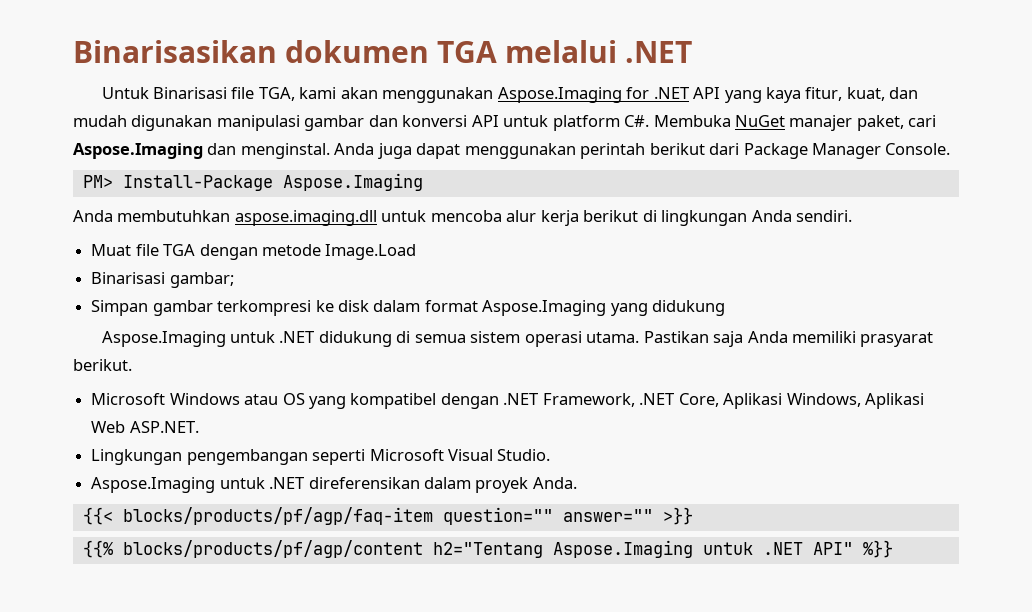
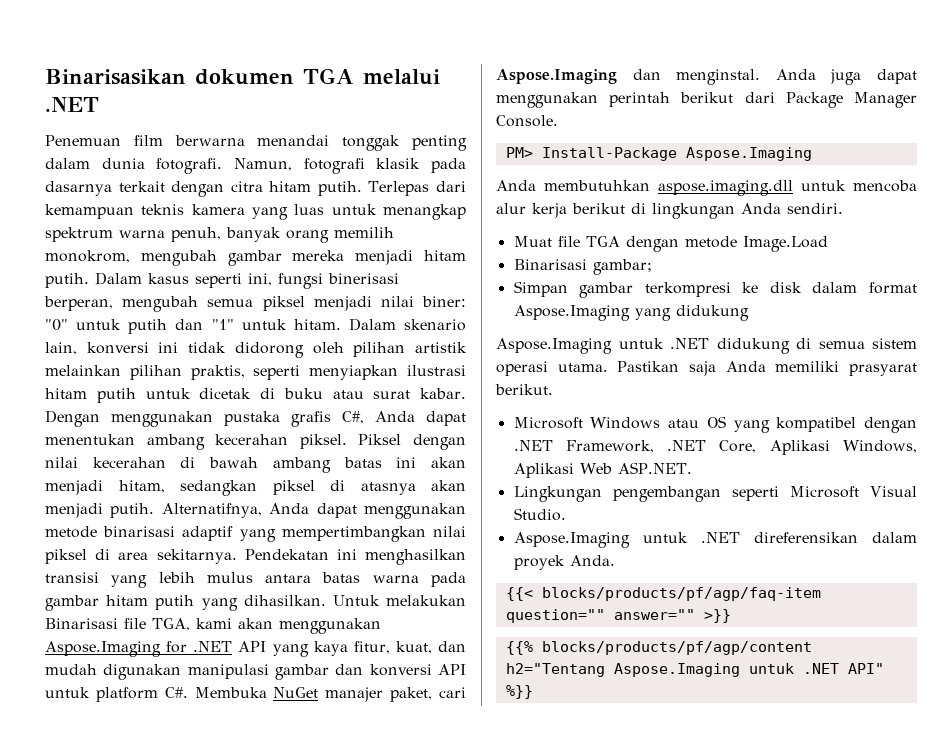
[101,87,149,99] Untuk -> [45,135,467,151] [45,158,467,174] [45,181,467,197] [45,204,466,220] [45,227,394,243] [45,250,467,266] [45,272,399,289] [44,296,467,312] [45,318,466,334] [45,342,468,358] [45,365,467,380] [45,388,467,403] [45,410,466,427] [45,434,466,450] [45,457,467,473] [45,480,466,496] [45,503,466,519] [45,526,466,542] [45,549,466,565] [45,572,466,588] [45,595,466,611] Penemuan film berwarna menandai tonggak penting dalam dunia fotografi. Namun, fotografi klasik pada dasarnya terkait dengan citra hitam putih. Terlepas dari kemampuan teknis kamera yang luas untuk menangkap spektrum warna penuh, banyak orang memilih monokrom, mengubah gambar mereka menjadi hitam putih. Dalam kasus seperti ini, fungsi binerisasi berperan, mengubah semua piksel menjadi nilai biner: "0" untuk putih dan "1" untuk hitam. Dalam skenario lain, konversi ini tidak didorong oleh pilihan artistik melainkan pilihan praktis, seperti menyiapkan ilustrasi hitam putih untuk dicetak di buku atau surat kabar. Dengan menggunakan pustaka grafis C#, Anda dapat menentukan ambang kecerahan piksel. Piksel dengan nilai kecerahan di bawah ambang batas ini akan menjadi hitam, sedangkan piksel di atasnya akan menjadi putih. Alternatifnya, Anda dapat menggunakan metode binarisasi adaptif yang mempertimbangkan nilai piksel di area sekitarnya. Pendekatan ini menghasilkan transisi yang lebih mulus antara batas warna pada gambar hitam putih yang dihasilkan. Untuk melakukan

